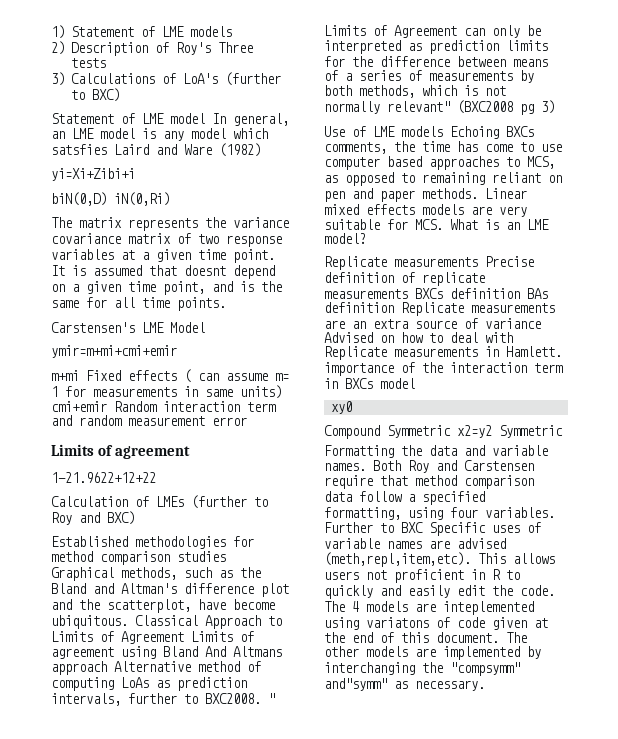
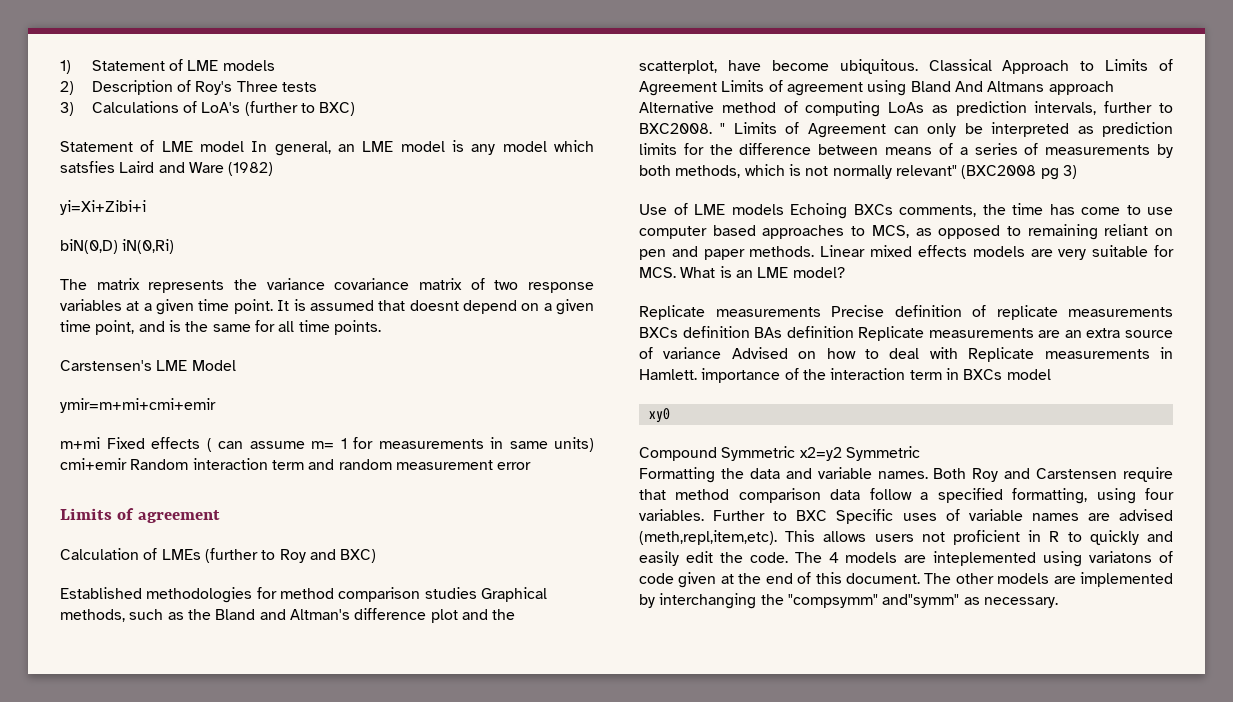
[51,472,156,483] // 1-21.9622+12+22 -> (221, 516) none

